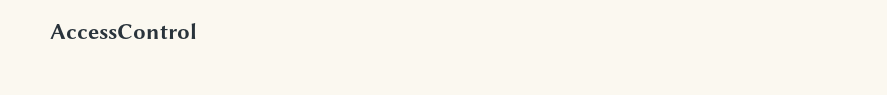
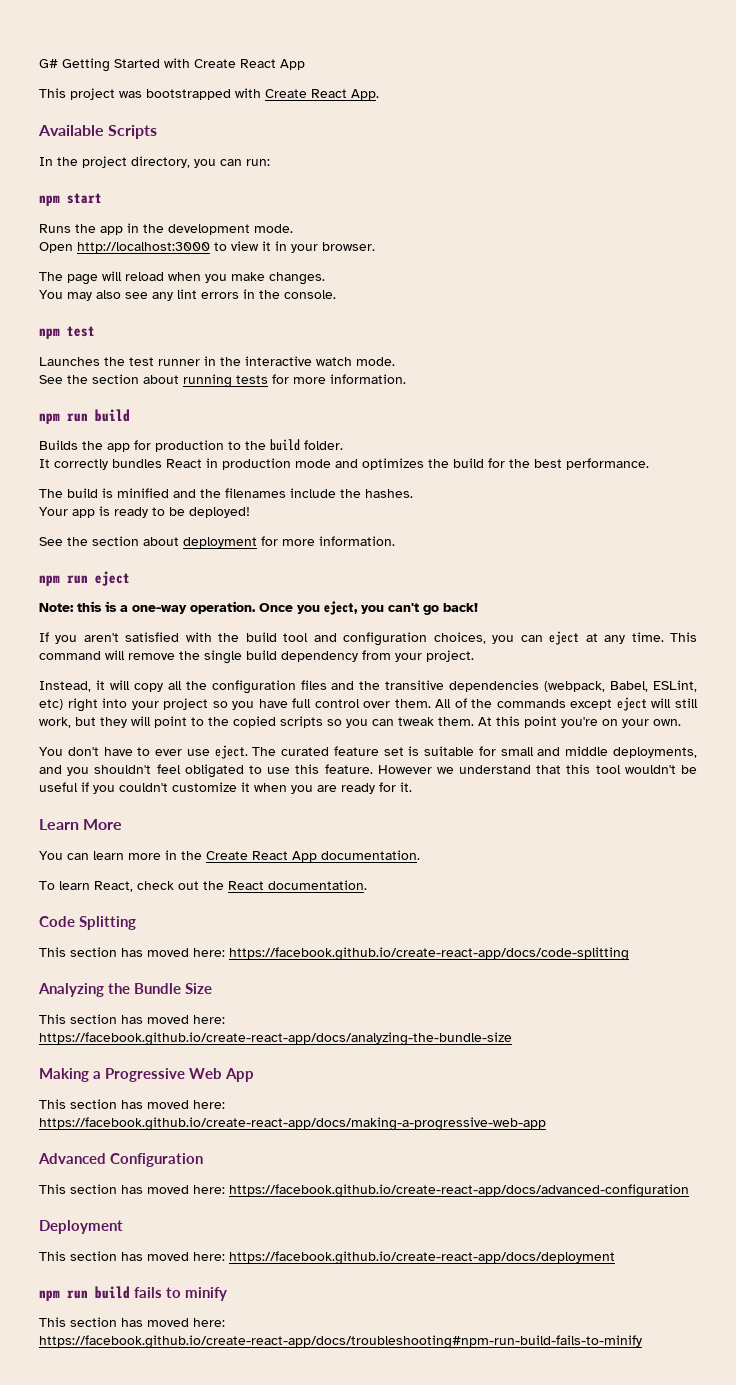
[50,23,197,39] AccessControl -> [39,58,305,72] [39,88,379,100] [38,125,158,139] [39,156,270,168] [39,193,102,206] [39,223,293,235] [39,241,375,253] [39,271,325,285] [39,289,336,301] [39,326,95,339] [39,356,395,366] [39,374,406,388] [39,409,130,424] [39,439,343,452] [39,458,649,470] [39,488,413,498] [39,506,250,518] [39,536,395,548] [39,571,130,586] [39,601,478,615] [39,631,698,646] [39,650,474,664] [39,680,698,694] [39,697,698,712] [39,716,681,728] [39,745,697,759] [39,764,697,778] [39,782,412,794] [39,819,123,830] [39,850,420,862] [39,880,367,892] [39,916,136,930] [39,947,629,961] [38,983,212,997] [39,1014,225,1024] [39,1032,512,1046] [39,1068,254,1082] [39,1099,225,1109] [39,1117,546,1131] [38,1153,203,1167] [39,1184,689,1198] [39,1220,123,1234] [39,1251,615,1265] [39,1286,227,1301] [39,1317,225,1327] [39,1335,642,1349] G# Getting Started with Create React App // This project was bootstrapped with Create React App. // Available Scripts // In the project directory, you can run: // npm start // Runs the app in the development mode. // Open http://localhost:3000 to view it in your browser. // The page will reload when you make changes. // You may also see any lint errors in the console. // npm test // Launches the test runner in the interactive watch mode. // See the section about running tests for more information. // npm run build // Builds the app for production to the build folder. // It correctly bundles React in production mode and optimizes the build for the best performance. // The build is minified and the filenames include the hashes. // Your app is ready to be deployed! // See the section about deployment for more information. // npm run eject // Note: this is a one-way operation. Once you eject, you can't go back! // If you aren't satisfied with the build tool and configuration choices, you can eject at any time. This command will remove the single build dependency from your project. // Instead, it will copy all the configuration files and the transitive dependencies (webpack, Babel, ESLint, etc) right into your project so you have full control over them. All of the commands except eject will still work, but they will point to the copied scripts so you can tweak them. At this point you're on your own. // You don't have to ever use eject. The curated feature set is suitable for small and middle deployments, and you shouldn't feel obligated to use this feature. However we understand that this tool wouldn't be useful if you couldn't customize it when you are ready for it. // Learn More // You can learn more in the Create React App documentation. // To learn React, check out the React documentation. // Code Splitting // This section has moved here: https://facebook.github.io/create-react-app/docs/code-splitting // Analyzing the Bundle Size // This section has moved here: https://facebook.github.io/create-react-app/docs/analyzing-the-bundle-size // Making a Progressive Web App // This section has moved here: https://facebook.github.io/create-react-app/docs/making-a-progressive-web-app // Advanced Configuration // This section has moved here: https://facebook.github.io/create-react-app/docs/advanced-configuration // Deployment // This section has moved here: https://facebook.github.io/create-react-app/docs/deployment // npm run build fails to minify // This section has moved here: https://facebook.github.io/create-react-app/docs/troubleshooting#npm-run-build-fails-to-minify

